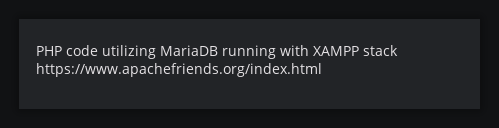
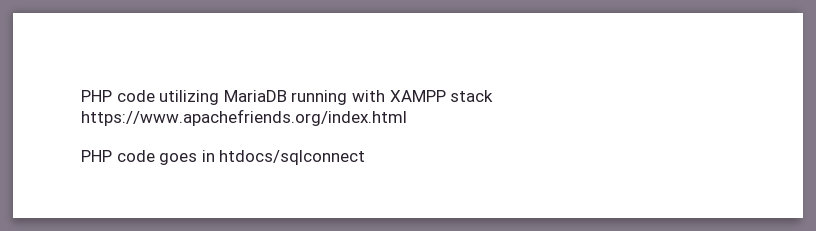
(322, 70) none -> [81,150,366,165] // PHP code goes in htdocs/sqlconnect

